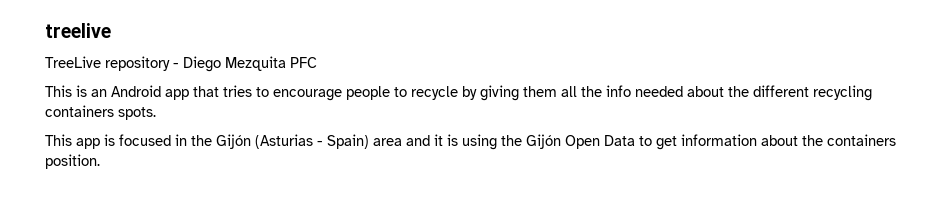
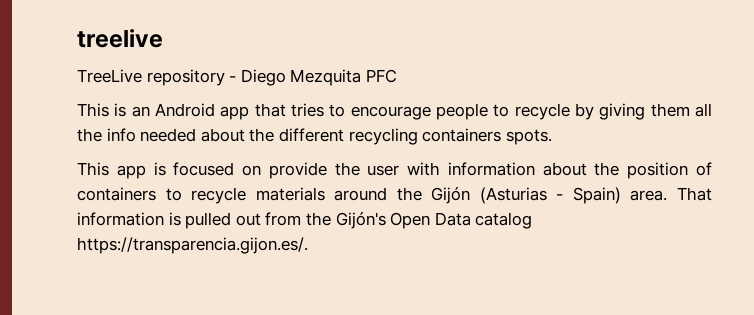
[175,134,187,146] in -> [242,162,712,179] [77,187,388,204] on provide the user with information about the position of containers to recycle materials around
[373,134,896,150] [45,154,100,169] area and it is using the Gijón Open Data to get information about the containers position. -> [630,187,712,201] [77,212,533,229] [77,237,308,254] area. That information is pulled out from the Gijón's Open Data catalog https://transparencia.gijon.es/.

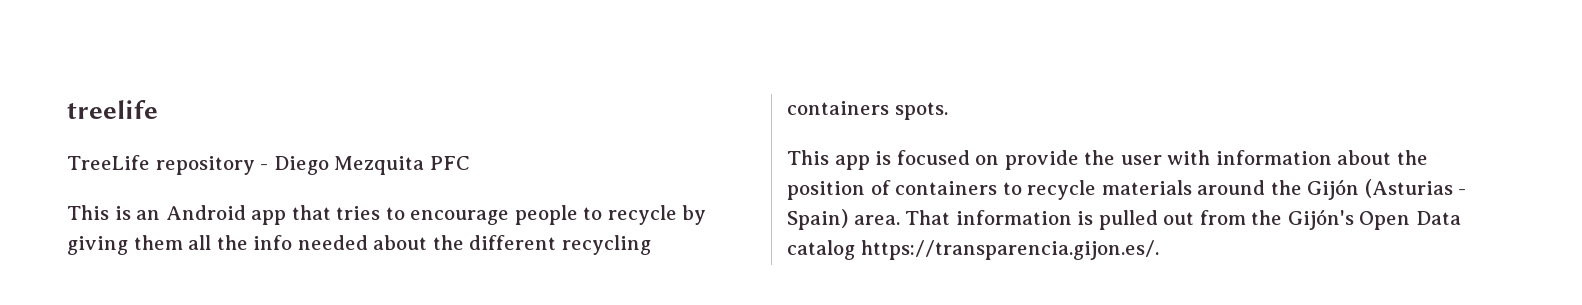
[77,29,163,48] [77,69,142,83] treelive // TreeLive -> [67,100,158,119] [67,155,150,170] treelife // TreeLife

